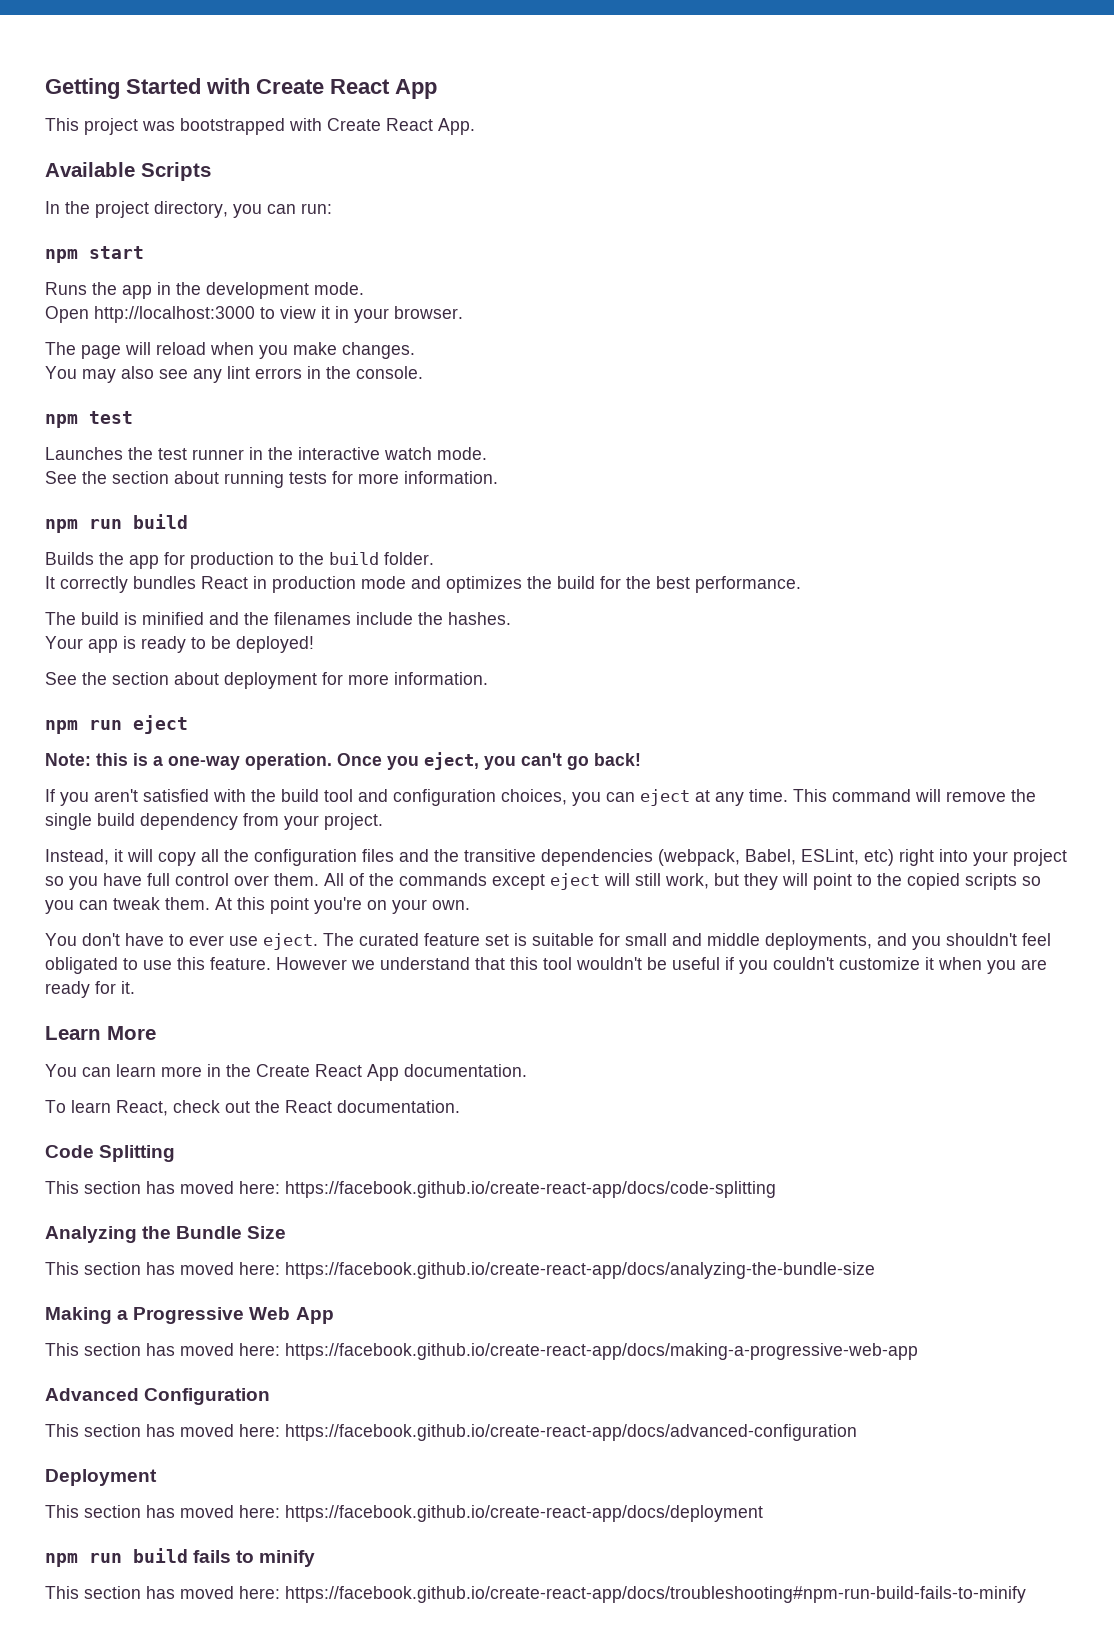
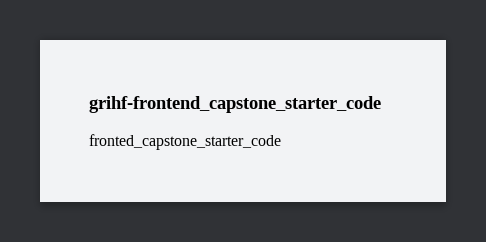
[45,78,437,99] [45,118,475,135] [45,162,211,181] [45,201,332,218] [45,246,144,263] [45,282,364,299] [45,306,463,323] [45,342,415,359] [45,366,423,383] [45,411,133,428] [45,447,487,460] [45,471,498,488] [45,514,188,533] [45,552,434,569] [45,576,801,593] [45,612,511,625] [45,636,314,653] [45,672,488,689] [45,715,188,734] [45,752,641,770] [45,789,1036,806] [45,813,383,830] [45,849,1067,866] [45,873,1041,890] [45,897,470,914] [45,933,1051,950] [45,957,1047,974] [45,981,135,998] [45,1026,156,1040] [45,1064,527,1081] [45,1100,460,1116] [45,1145,176,1162] [45,1181,776,1198] [45,1226,287,1243] [45,1262,875,1279] [45,1307,334,1324] [45,1343,918,1360] [45,1388,271,1405] [45,1424,857,1441] [45,1469,157,1486] [45,1505,763,1522] [45,1548,316,1567] [45,1586,1026,1603] Getting Started with Create React App // This project was bootstrapped with Create React App. // Available Scripts // In the project directory, you can run: // npm start // Runs the app in the development mode. // Open http://localhost:3000 to view it in your browser. // The page will reload when you make changes. // You may also see any lint errors in the console. // npm test // Launches the test runner in the interactive watch mode. // See the section about running tests for more information. // npm run build // Builds the app for production to the build folder. // It correctly bundles React in production mode and optimizes the build for the best performance. // The build is minified and the filenames include the hashes. // Your app is ready to be deployed! // See the section about deployment for more information. // npm run eject // Note: this is a one-way operation. Once you eject, you can't go back! // If you aren't satisfied with the build tool and configuration choices, you can eject at any time. This command will remove the single build dependency from your project. // Instead, it will copy all the configuration files and the transitive dependencies (webpack, Babel, ESLint, etc) right into your project so you have full control over them. All of the commands except eject will still work, but they will point to the copied scripts so you can tweak them. At this point you're on your own. // You don't have to ever use eject. The curated feature set is suitable for small and middle deployments, and you shouldn't feel obligated to use this feature. However we understand that this tool wouldn't be useful if you couldn't customize it when you are ready for it. // Learn More // You can learn more in the Create React App documentation. // To learn React, check out the React documentation. // Code Splitting // This section has moved here: https://facebook.github.io/create-react-app/docs/code-splitting // Analyzing the Bundle Size // This section has moved here: https://facebook.github.io/create-react-app/docs/analyzing-the-bundle-size // Making a Progressive Web App // This section has moved here: https://facebook.github.io/create-react-app/docs/making-a-progressive-web-app // Advanced Configuration // This section has moved here: https://facebook.github.io/create-react-app/docs/advanced-configuration // Deployment // This section has moved here: https://facebook.github.io/create-react-app/docs/deployment // npm run build fails to minify // This section has moved here: https://facebook.github.io/create-react-app/docs/troubleshooting#npm-run-build-fails-to-minify -> [89,96,381,113] [89,134,281,150] grihf-frontend_capstone_starter_code // fronted_capstone_starter_code

